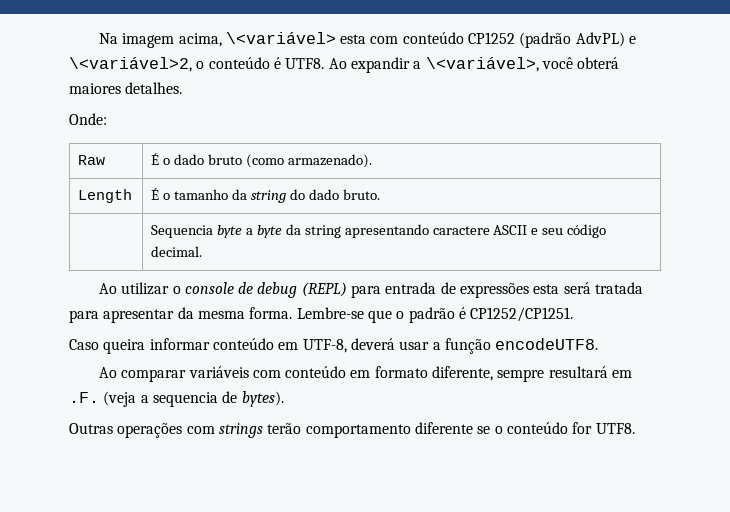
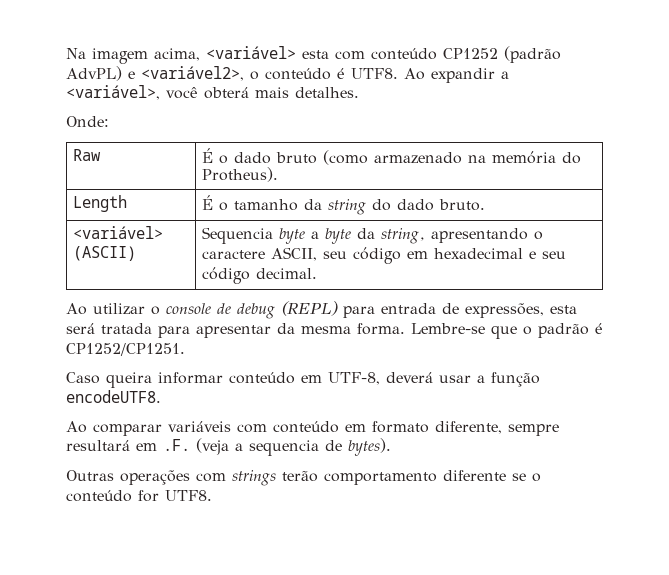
[225,32,336,44] \<variável> -> [206,46,296,59] <variável>
[69,57,192,72] \<variável>2, -> [141,66,244,81] <variável2>,
[425,57,539,72] \<variável>, -> [66,85,160,100] <variável>,
[69,83,121,94] maiores -> [255,87,289,98] mais
[287,154,372,168] armazenado). -> [373,151,581,164] [201,167,278,182] armazenado na memória do Protheus).
(380, 194) none -> [72,226,163,239] [72,246,136,261] <variável> (ASCII)
[304,224,528,238] string apresentando caractere ASCII -> [380,228,543,244] [201,247,523,264] string, apresentando o caractere ASCII, seu código em hexadecimal
[460,283,530,298] expressões -> [465,303,544,318] expressões,

